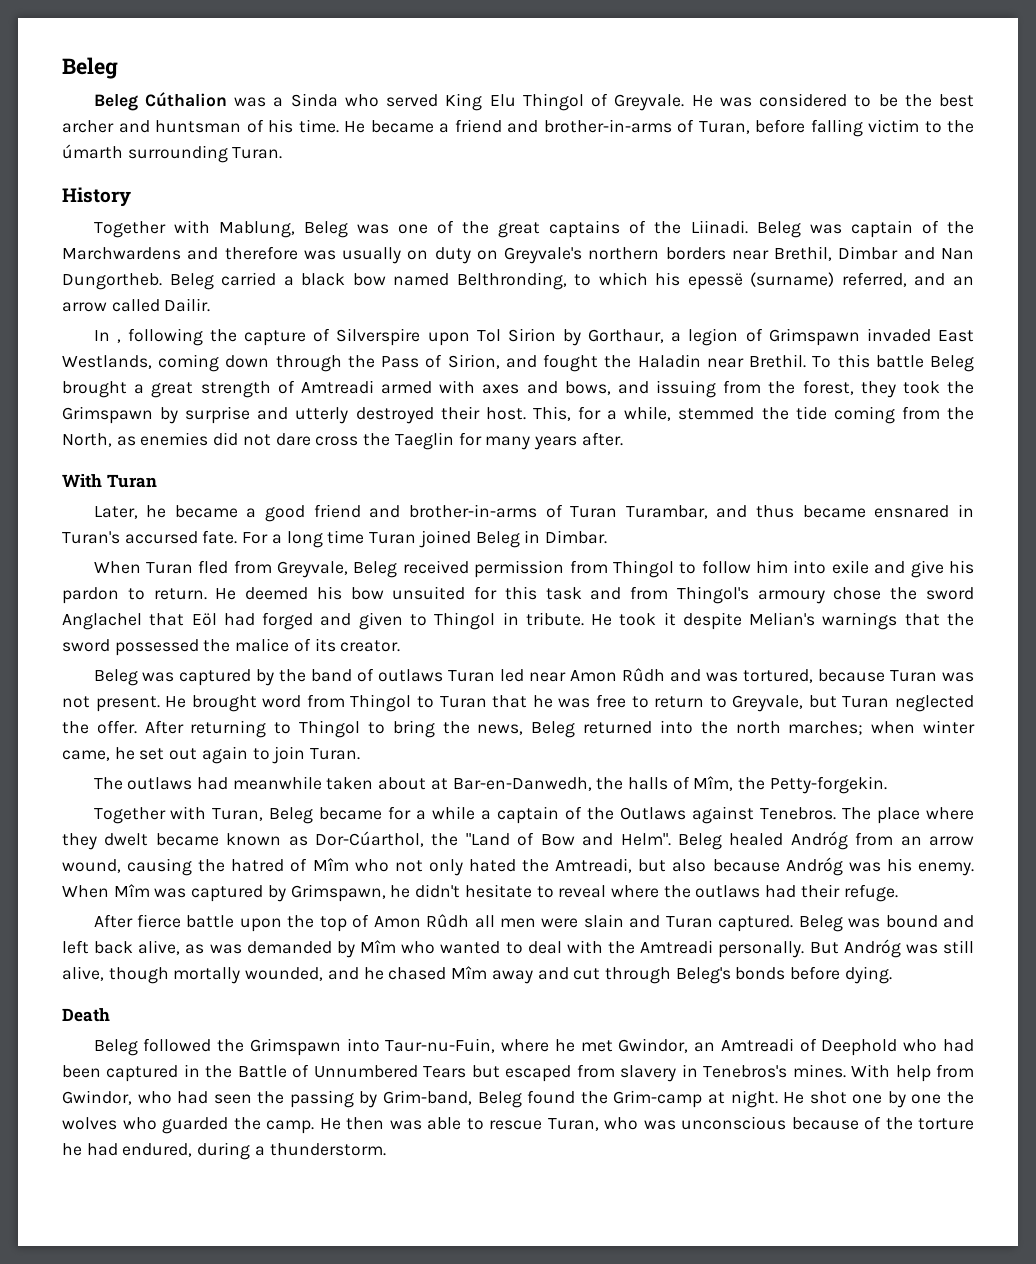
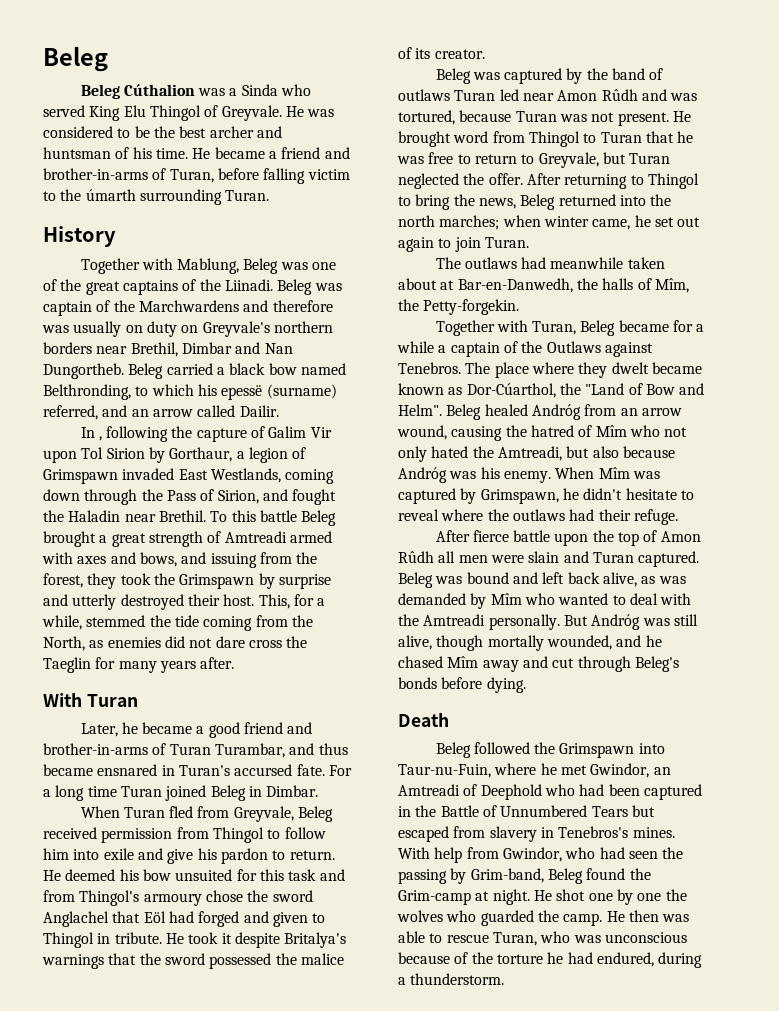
[336,328,421,346] Silverspire -> [268,426,332,438] Galim Vir
[749,612,816,626] Melian's -> [284,932,347,948] Britalya's

